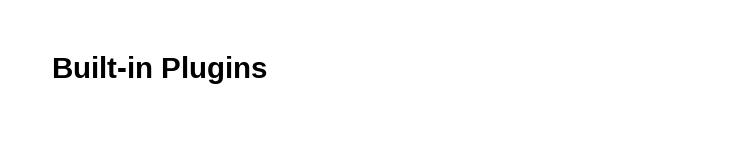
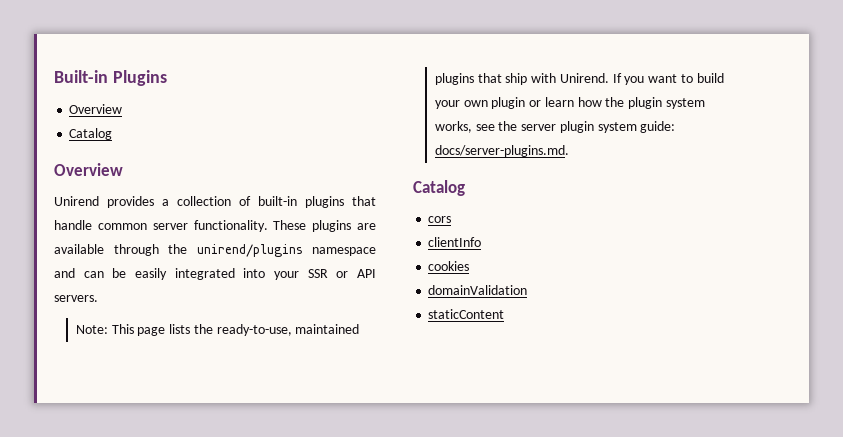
(267, 70) none -> [69,104,123,114] [69,128,113,140] [54,163,123,176] [54,196,376,208] [54,220,376,232] [54,244,376,257] [54,268,376,280] [54,295,98,302] [75,324,360,336] [434,73,724,85] [434,97,706,109] [434,121,676,133] [434,145,569,157] [413,180,465,196] [428,216,452,223] [428,237,482,247] [428,261,470,271] [428,285,528,295] [428,309,505,319] // Overview // Catalog // Overview // Unirend provides a collection of built-in plugins that handle common server functionality. These plugins are available through the unirend/plugins namespace and can be easily integrated into your SSR or API servers. // Note: This page lists the ready-to-use, maintained plugins that ship with Unirend. If you want to build your own plugin or learn how the plugin system works, see the server plugin system guide: docs/server-plugins.md. // Catalog // cors // clientInfo // cookies // domainValidation // staticContent

